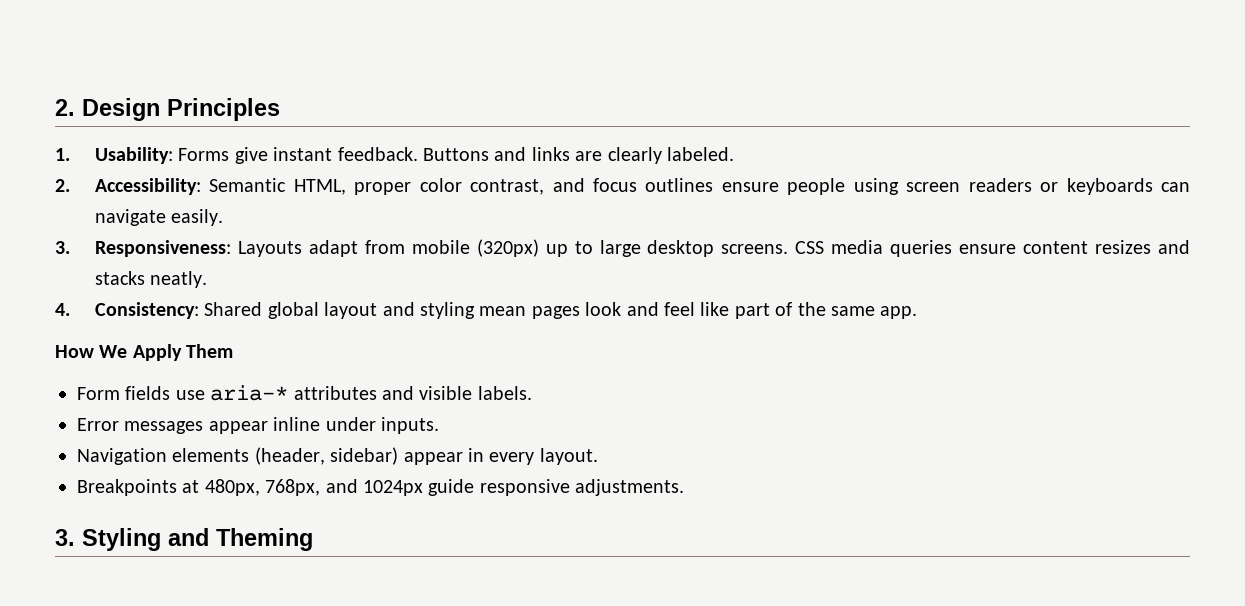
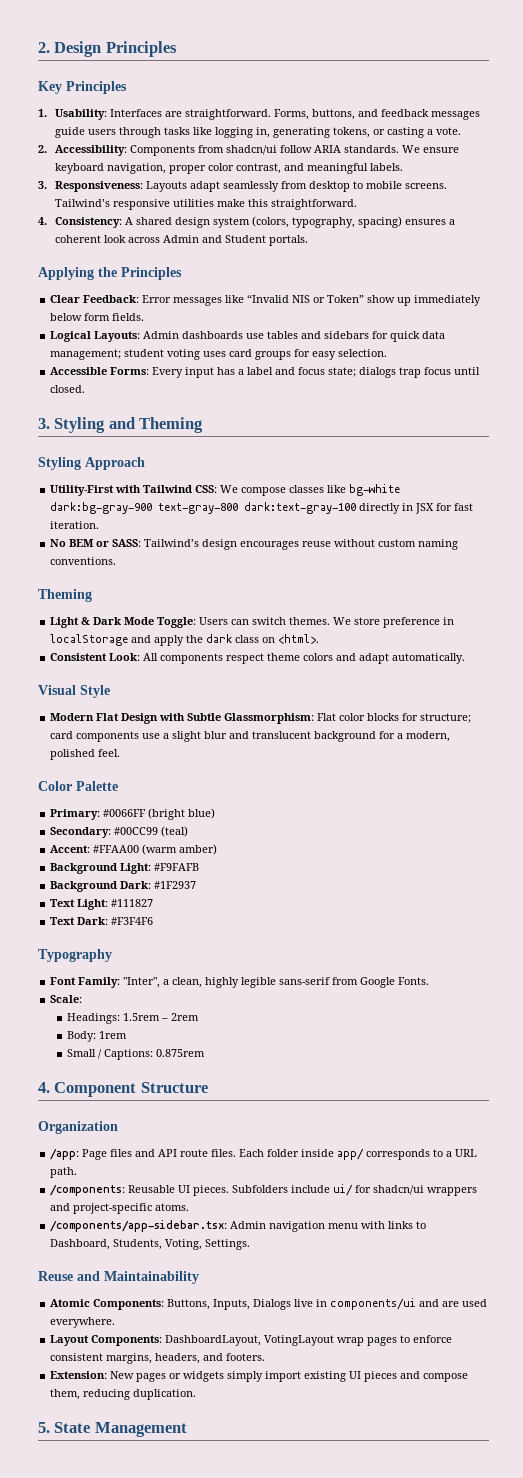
(280, 109) none -> [38,81,127,94] // Key Principles
[178,147,734,164] [55,178,1190,195] [94,209,224,226] [55,239,1190,257] [94,271,208,288] [55,302,918,319] [55,344,234,361] [77,385,532,401] [77,417,439,434] [77,447,598,465] [77,479,685,496] [55,528,313,551] Forms give instant feedback. Buttons and links are clearly labeled. // 2. Accessibility: Semantic HTML, proper color contrast, and focus outlines ensure people using screen readers or keyboards can navigate easily. // 3. Responsiveness: Layouts adapt from mobile (320px) up to large desktop screens. CSS media queries ensure content resizes and stacks neatly. // 4. Consistency: Shared global layout and styling mean pages look and feel like part of the same app. // How We Apply Them // Form fields use aria-* attributes and visible labels. // Error messages appear inline under inputs. // Navigation elements (header, sidebar) appear in every layout. // Breakpoints at 480px, 768px, and 1024px guide responsive adjustments. // 3. Styling and Theming -> [109,109,480,120] [54,127,461,138] [38,145,459,156] [54,163,403,174] [38,181,447,192] [54,199,357,210] [38,216,455,228] [54,235,308,246] [38,267,182,280] [50,294,482,306] [50,313,145,321] [50,331,446,342] [50,349,388,360] [50,367,481,378] [50,385,86,393] [38,417,204,433] [38,457,145,470] [50,484,401,496] [50,502,474,514] [50,521,100,529] [50,539,459,550] [50,557,117,565] [38,589,92,602] [50,617,455,628] [50,634,320,646] [50,653,466,664] [38,685,110,698] [50,713,472,724] [50,731,451,742] [50,749,121,760] [38,781,118,791] [50,808,216,820] [50,826,189,838] [50,844,218,855] [50,863,200,874] [50,881,197,892] [50,899,154,910] [50,917,154,925] [38,949,112,962] [50,977,430,988] [50,995,83,1003] [66,1013,199,1024] [66,1031,127,1042] [66,1049,205,1060] [38,1082,208,1097] [38,1121,118,1134] [50,1148,478,1160] [50,1167,78,1178] [50,1184,478,1196] [50,1203,190,1214] [50,1220,427,1232] [50,1239,251,1250] [38,1271,199,1284] [50,1298,488,1310] [50,1317,116,1328] [50,1335,453,1346] [50,1353,266,1364] [50,1371,469,1382] [50,1389,197,1400] [38,1422,187,1437] Interfaces are straightforward. Forms, buttons, and feedback messages guide users through tasks like logging in, generating tokens, or casting a vote. // 2. Accessibility: Components from shadcn/ui follow ARIA standards. We ensure keyboard navigation, proper color contrast, and meaningful labels. // 3. Responsiveness: Layouts adapt seamlessly from desktop to mobile screens. Tailwind’s responsive utilities make this straightforward. // 4. Consistency: A shared design system (colors, typography, spacing) ensures a coherent look across Admin and Student portals. // Applying the Principles // Clear Feedback: Error messages like “Invalid NIS or Token” show up immediately below form fields. // Logical Layouts: Admin dashboards use tables and sidebars for quick data management; student voting uses card groups for easy selection. // Accessible Forms: Every input has a label and focus state; dialogs trap focus until closed. // 3. Styling and Theming // Styling Approach // Utility-First with Tailwind CSS: We compose classes like bg-white dark:bg-gray-900 text-gray-800 dark:text-gray-100 directly in JSX for fast iteration. // No BEM or SASS: Tailwind’s design encourages reuse without custom naming conventions. // Theming // Light & Dark Mode Toggle: Users can switch themes. We store preference in localStorage and apply the dark class on <html>. // Consistent Look: All components respect theme colors and adapt automatically. // Visual Style // Modern Flat Design with Subtle Glassmorphism: Flat color blocks for structure; card components use a slight blur and translucent background for a modern, polished feel. // Color Palette // Primary: #0066FF (bright blue) // Secondary: #00CC99 (teal) // Accent: #FFAA00 (warm amber) // Background Light: #F9FAFB // Background Dark: #1F2937 // Text Light: #111827 // Text Dark: #F3F4F6 // Typography // Font Family: "Inter", a clean, highly legible sans-serif from Google Fonts. // Scale: // Headings: 1.5rem – 2rem // Body: 1rem // Small / Captions: 0.875rem // 4. Component Structure // Organization // /app: Page files and API route files. Each folder inside app/ corresponds to a URL path. // /components: Reusable UI pieces. Subfolders include ui/ for shadcn/ui wrappers and project-specific atoms. // /components/app-sidebar.tsx: Admin navigation menu with links to Dashboard, Students, Voting, Settings. // Reuse and Maintainability // Atomic Components: Buttons, Inputs, Dialogs live in components/ui and are used everywhere. // Layout Components: DashboardLayout, VotingLayout wrap pages to enforce consistent margins, headers, and footers. // Extension: New pages or widgets simply import existing UI pieces and compose them, reducing duplication. // 5. State Management

